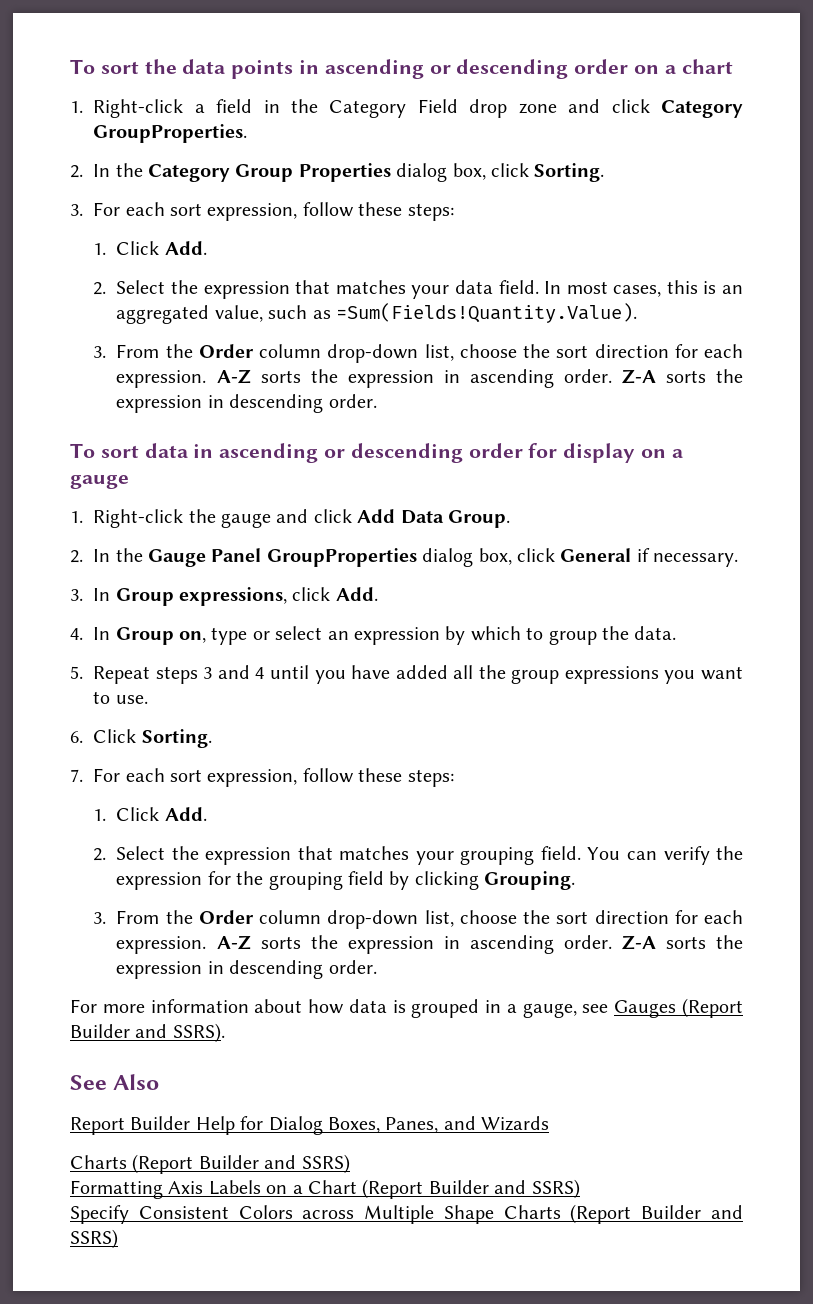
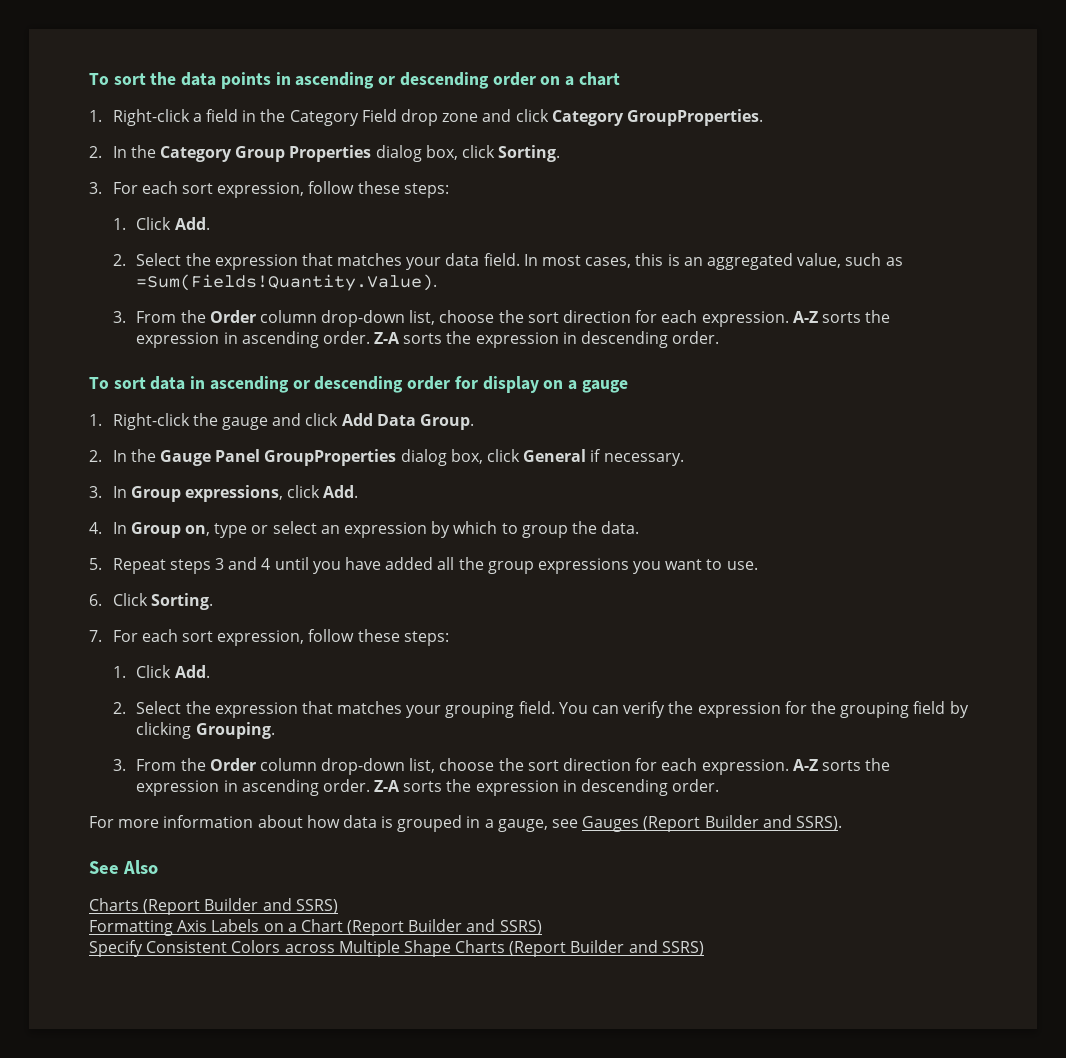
[70,1116,550,1135] // Report Builder Help for Dialog Boxes, Panes, and Wizards -> (158, 867) none

